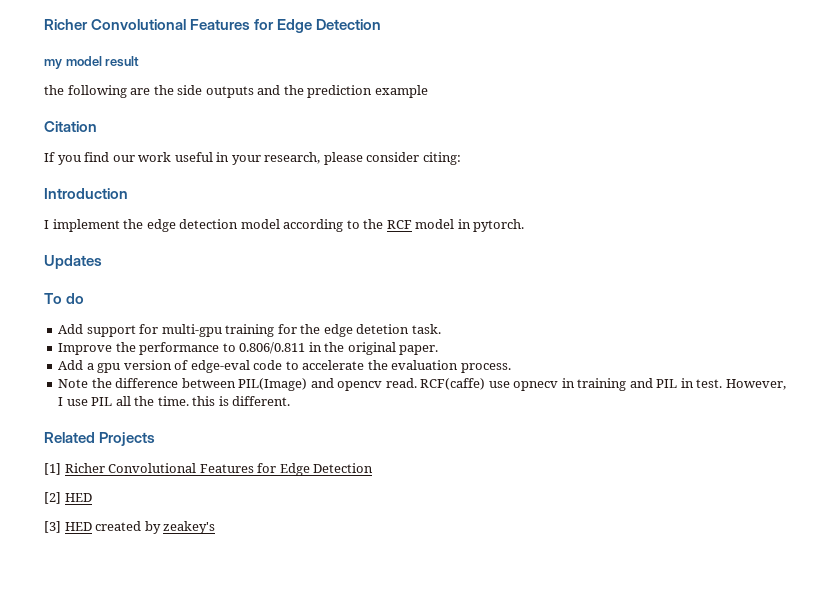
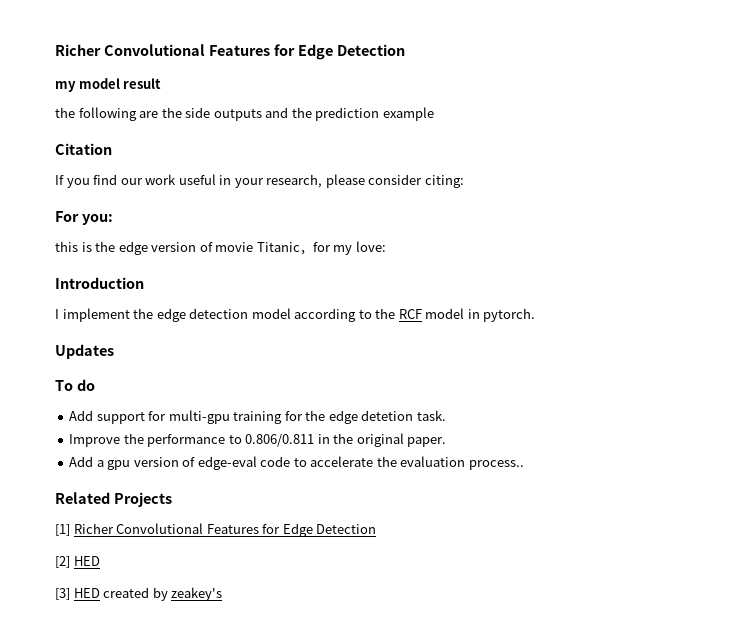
(461, 158) none -> [55,211,113,225] [55,241,386,255] // For you: // this is the edge version of movie Titanic，for my love:
[460,363,511,373] [58,378,786,391] [58,396,291,406] process. // Note the difference between PIL(Image) and opencv read. RCF(caffe) use opnecv in training and PIL in test. However, I use PIL all the time. this is different. -> [468,460,524,470] process..

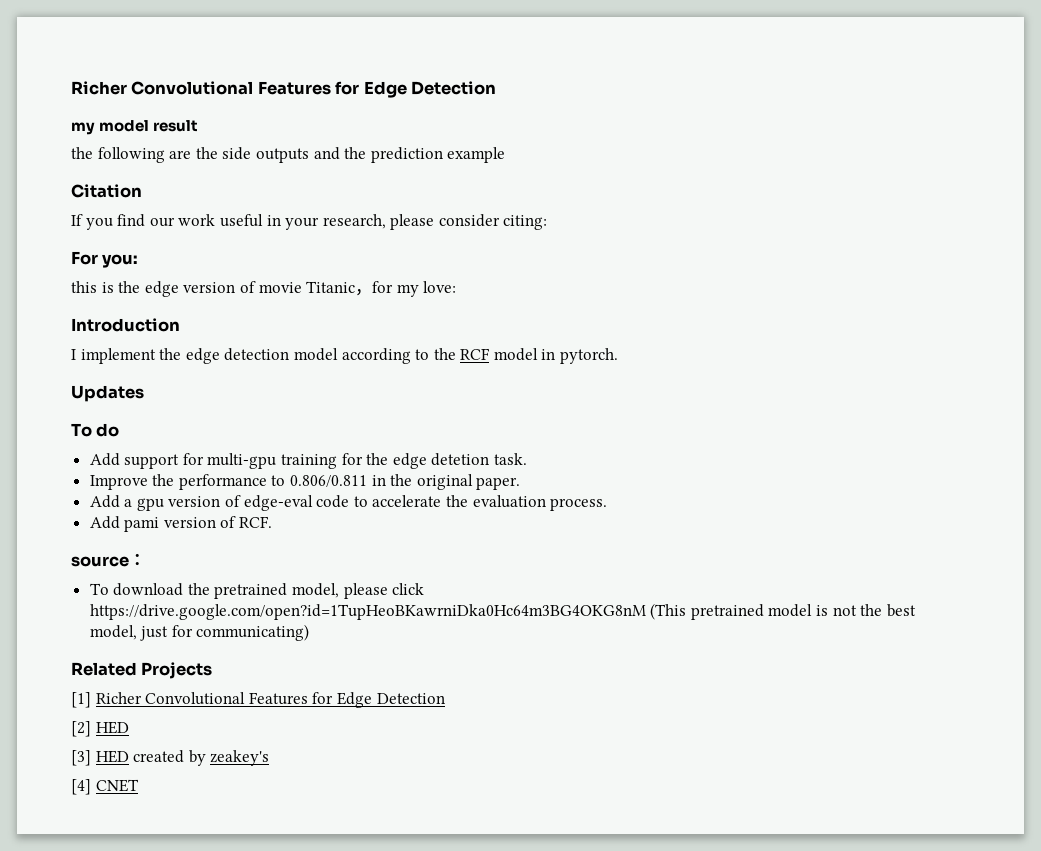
[468,460,524,470] process.. -> [550,498,608,511] [89,516,273,532] [71,553,146,567] [89,583,425,599] [89,603,916,620] [89,624,310,641] process. // Add pami version of RCF. // source： // To download the pretrained model, please click https://drive.google.com/open?id=1TupHeoBKawrniDka0Hc64m3BG4OKG8nM (This pretrained model is not the best model, just for communicating)
(223, 594) none -> [71,779,139,795] // [4] CNET

